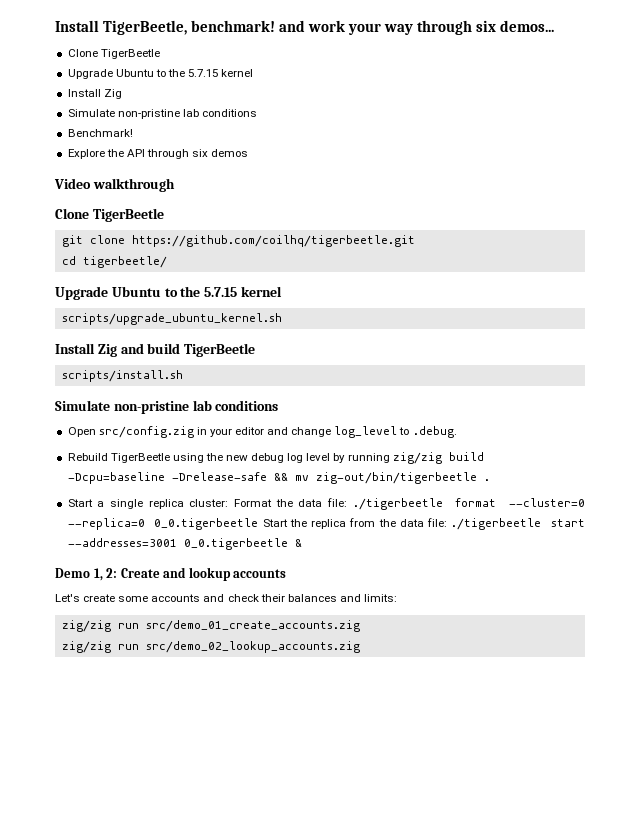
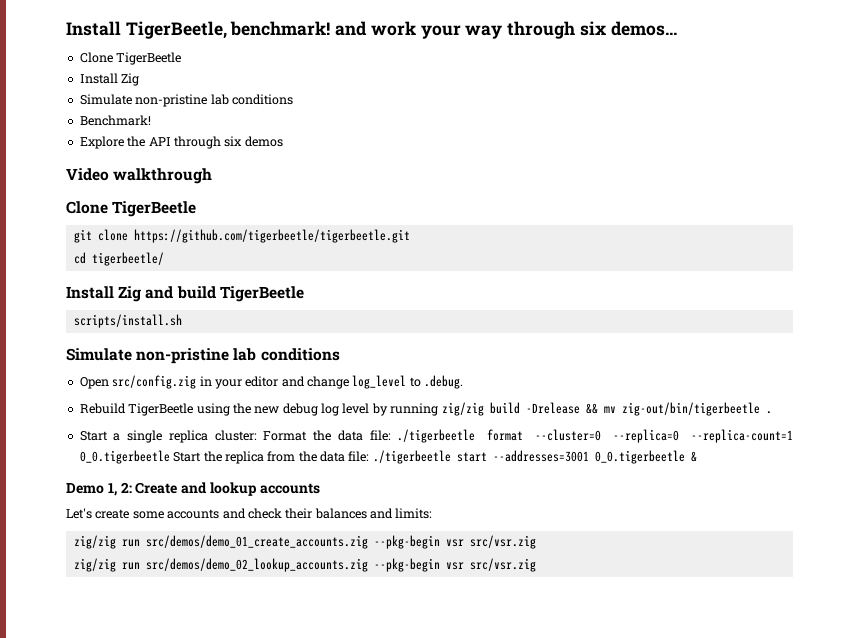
[67,69,254,79] // Upgrade Ubuntu to the 5.7.15 kernel -> (182, 58) none
[131,235,415,247] https://github.com/coilhq/tigerbeetle.git -> [133,229,410,243] https://github.com/tigerbeetle/tigerbeetle.git
[55,286,282,300] [61,313,282,325] // Upgrade Ubuntu to the 5.7.15 kernel // scripts/upgrade_ubuntu_kernel.sh -> (164, 259) none
[67,472,267,484] -Dcpu=baseline -Drelease-safe -> [525,402,580,414] -Drelease
(145, 524) none -> [690,429,793,443] --replica-count=1
[145,620,360,632] [61,641,360,653] src/demo_01_create_accounts.zig // zig/zig run src/demo_02_lookup_accounts.zig -> [145,535,536,549] [73,558,536,572] src/demos/demo_01_create_accounts.zig --pkg-begin vsr src/vsr.zig // zig/zig run src/demos/demo_02_lookup_accounts.zig --pkg-begin vsr src/vsr.zig

